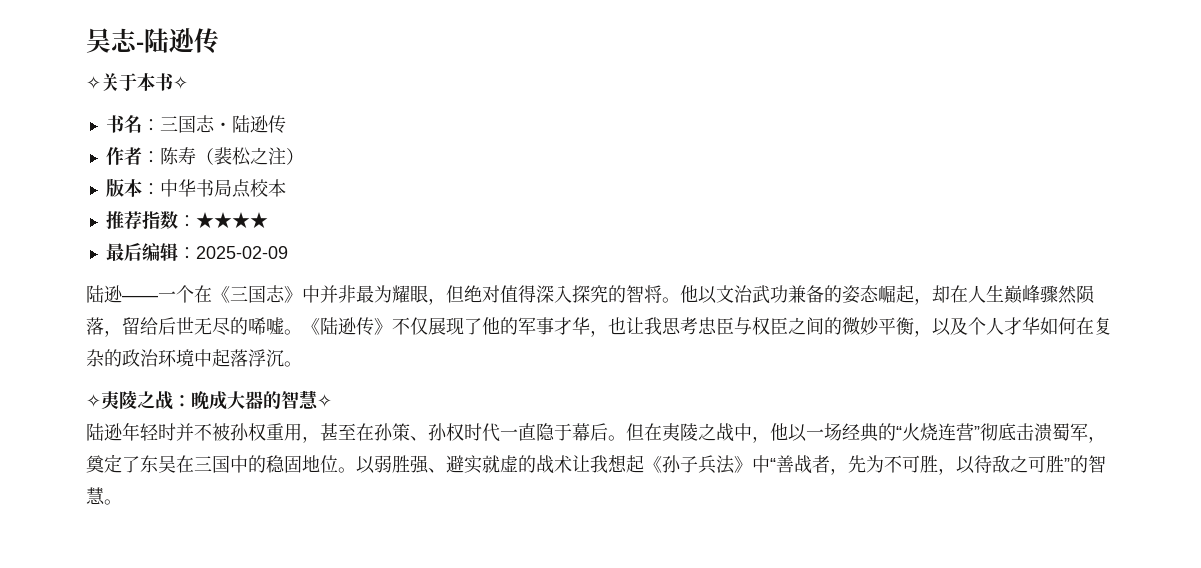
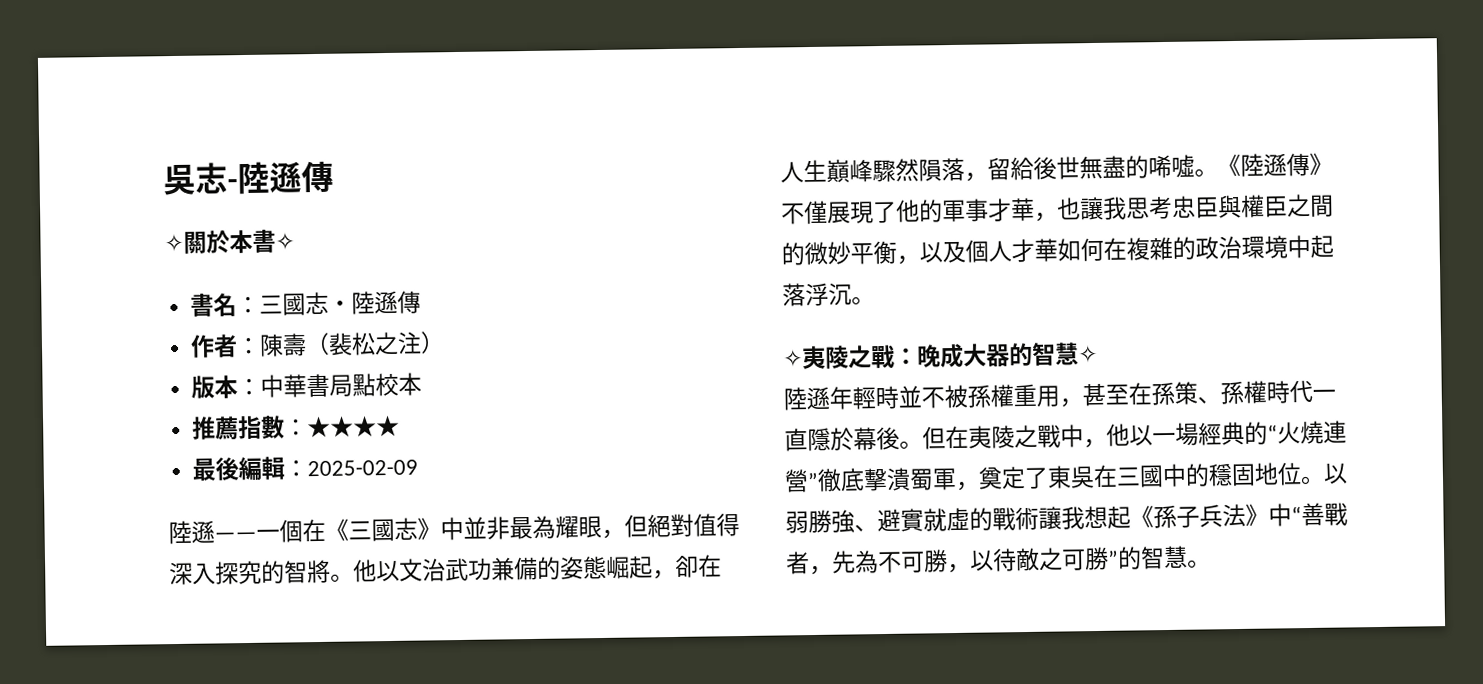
[86,28,219,54] [86,73,188,92] [105,115,286,134] 吴志-陆逊传 // ✧关于本书✧ // 书名：三国志・陆逊传 -> [163,160,334,196] [164,229,295,254] [190,290,422,317] 吳志-陸遜傳 // ✧關於本書✧ // 書名：三國志・陸遜傳
[159,147,196,165] 陈寿 -> [259,333,308,357] 陳壽
[177,179,251,198] 华书局点 -> [283,373,377,398] 華書局點
[123,211,178,229] 荐指数 -> [214,415,286,441] 薦指數
[123,243,178,261] 后编辑 -> [215,456,286,481] 後編輯
[86,285,392,303] 陆逊——一个在《三国志》中并非最为 -> [168,515,556,545] 陸遜——一個在《三國志》中並非最為
[464,285,500,303] 绝对 -> [647,513,694,538] 絕對
[644,285,662,303] 将 -> [307,559,331,584] 將
[806,285,1095,305] [86,317,1112,337] [86,349,177,367] 备的姿态崛起，却在人生巅峰骤然陨落，留给后世无尽的唏嘘。《陆逊传》不仅展现了他的军事才华，也让我思考忠臣与权臣之间的微妙平衡，以及个人才华如何在复杂的政治环 -> [514,554,722,581] [780,152,1333,183] [781,193,1334,225] [781,235,1265,266] 備的姿態崛起，卻在人生巔峰驟然隕落，留給後世無盡的唏噓。《陸遜傳》不僅展現了他的軍事才華，也讓我思考忠臣與權臣之間的微妙平衡，以及個人才華如何在複雜的政治環
[155,391,173,410] 战 -> [871,344,895,370] 戰
[86,422,608,443] 陆逊年轻时并不被孙权重用，甚至在孙策、孙权时代一直隐于幕后 -> [783,379,1336,411] [784,426,900,452] 陸遜年輕時並不被孫權重用，甚至在孫策、孫權時代一直隱於幕後
[716,423,734,442] 战 -> [1037,424,1061,449] 戰
[824,423,860,441] 场经 -> [1175,422,1222,446] 場經
[920,423,1106,443] [86,454,590,474] 烧连营”彻底击溃蜀军，奠定了东吴在三国中的稳固地位。以弱胜强、避实就虚的战术让 -> [1300,420,1347,445] [784,462,1348,493] [785,506,1062,534] 燒連營”徹底擊潰蜀軍，奠定了東吳在三國中的穩固地位。以弱勝強、避實就虛的戰術讓
[662,455,681,473] 孙 -> [1153,504,1177,529] 孫
[794,455,1064,475] 战者，先为不可胜，以待敌之可胜 -> [1324,502,1348,527] [785,546,1109,576] 戰者，先為不可勝，以待敵之可勝

